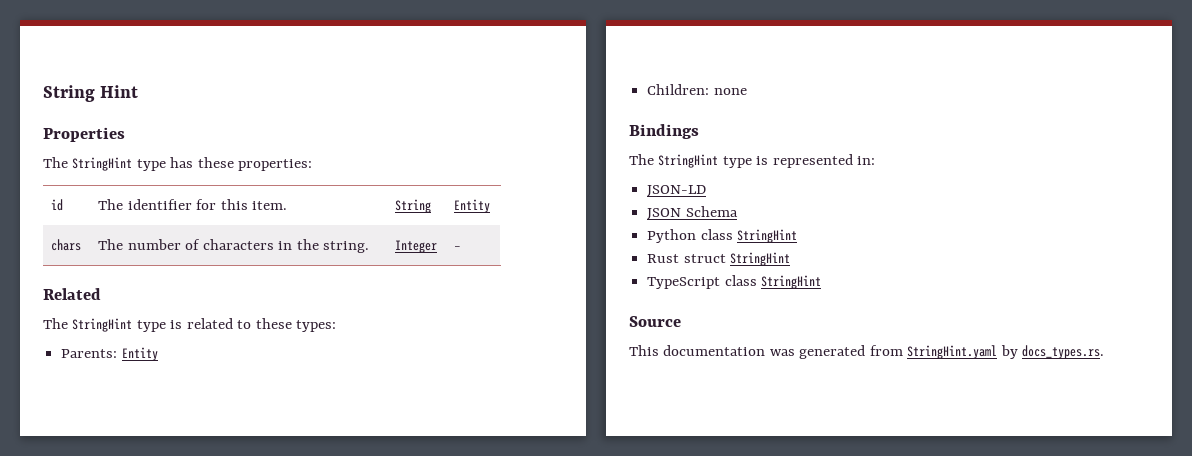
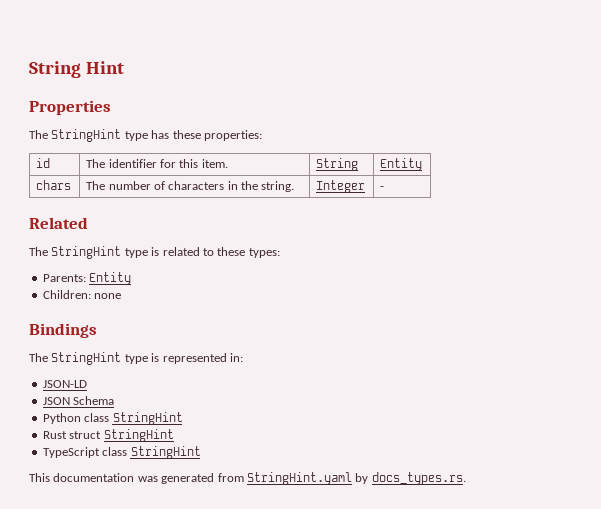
[629,316,681,327] // Source -> (201, 452) none

